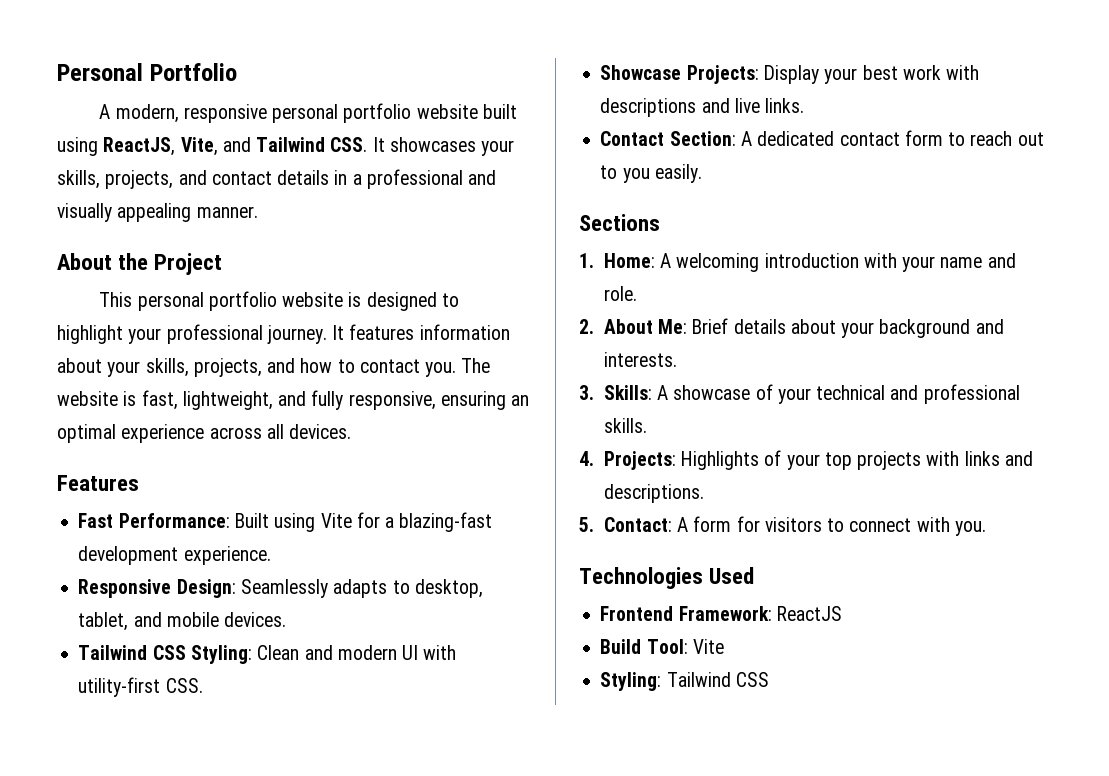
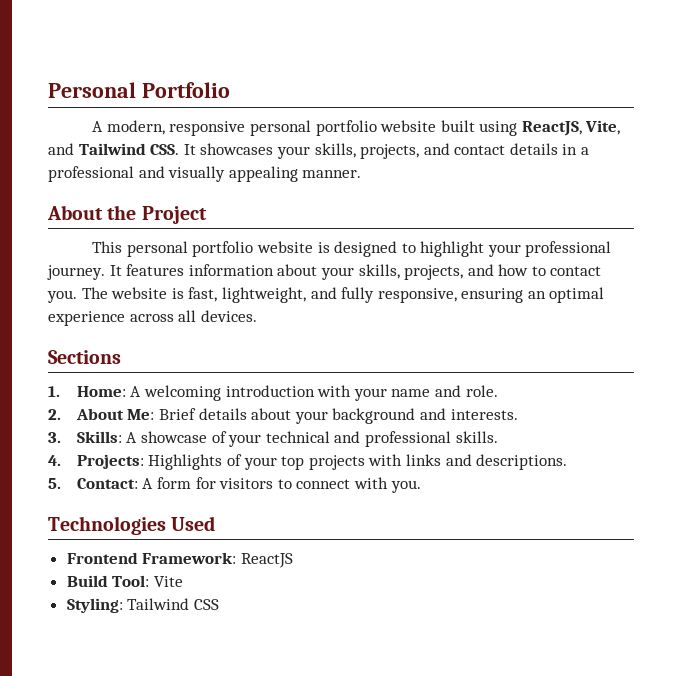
[57,475,139,491] [78,512,493,532] [78,546,271,565] [78,579,483,598] [78,612,287,631] [78,645,457,664] [78,677,203,697] [600,65,980,84] [600,98,805,117] [600,130,1044,146] [600,164,702,183] // Features // Fast Performance: Built using Vite for a blazing-fast development experience. // Responsive Design: Seamlessly adapts to desktop, tablet, and mobile devices. // Tailwind CSS Styling: Clean and modern UI with utility-first CSS. // Showcase Projects: Display your best work with descriptions and live links. // Contact Section: A dedicated contact form to reach out to you easily. -> (257, 316) none

